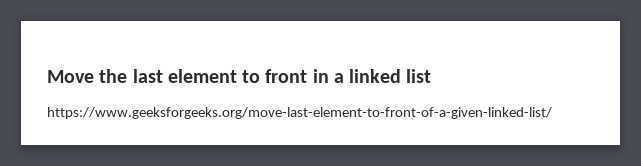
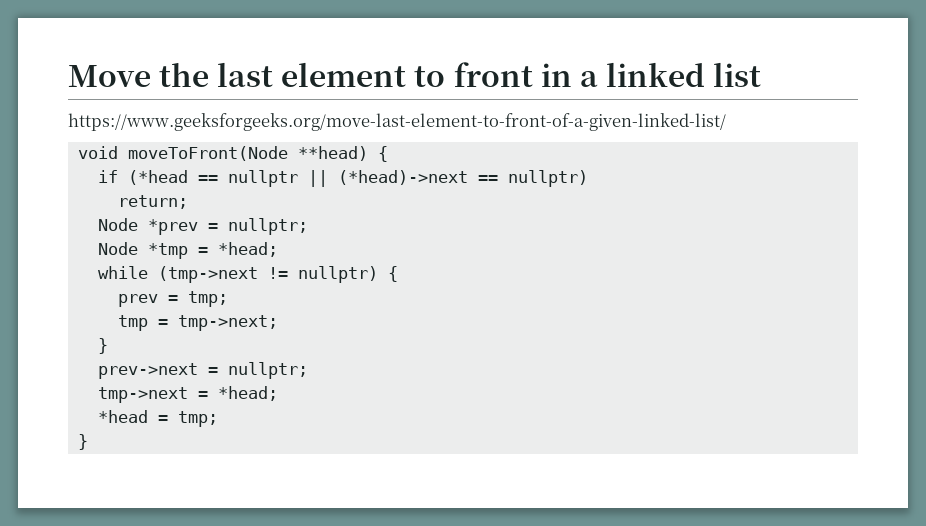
(552, 113) none -> [77,146,388,162] [97,170,588,187] [117,195,188,209] [97,218,308,235] [97,242,278,259] [97,266,398,283] [117,291,228,307] [117,315,278,331] [97,338,108,354] [97,362,308,379] [97,386,278,403] [97,410,218,427] [77,434,88,450] // void moveToFront(Node **head) { // if (*head == nullptr || (*head)->next == nullptr) // return; // Node *prev = nullptr; // Node *tmp = *head; // while (tmp->next != nullptr) { // prev = tmp; // tmp = tmp->next; // } // prev->next = nullptr; // tmp->next = *head; // *head = tmp; // }

